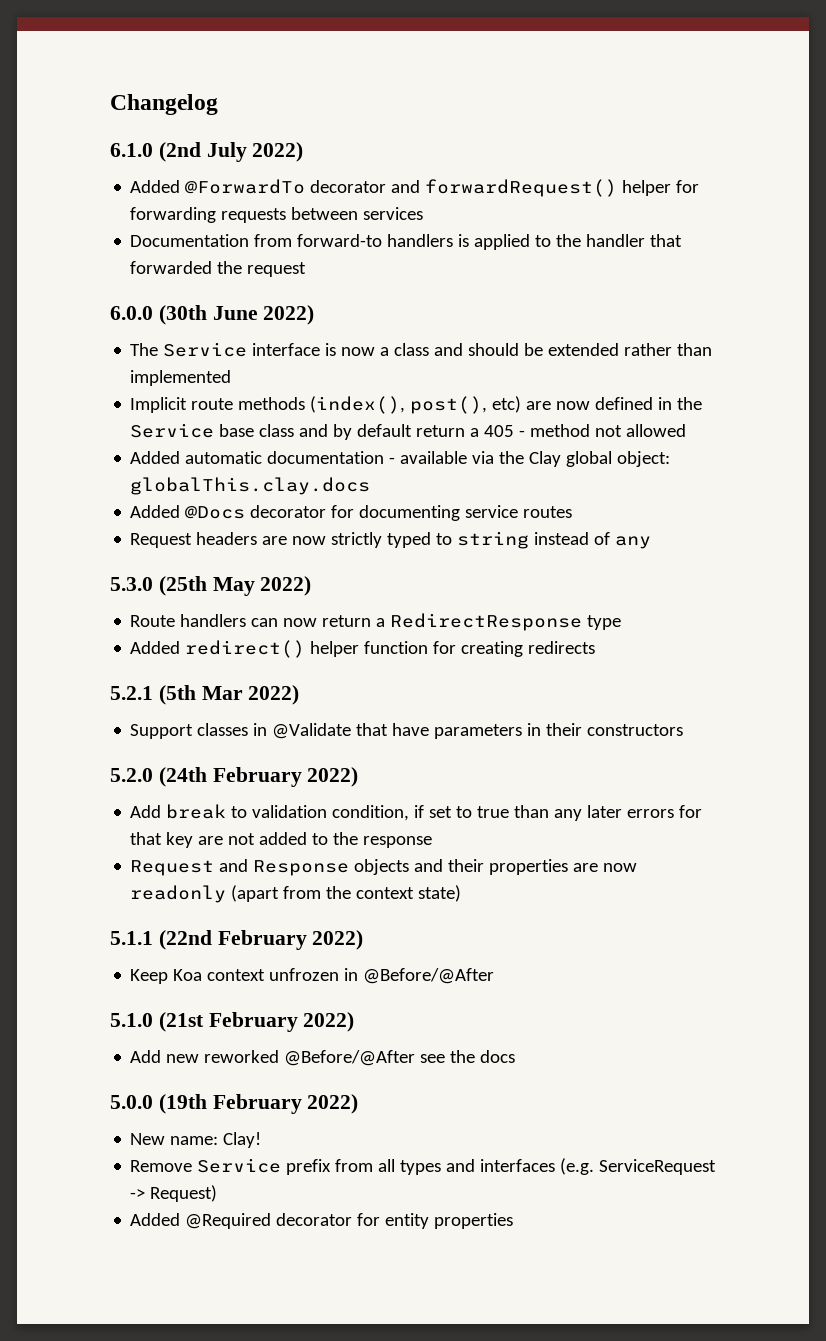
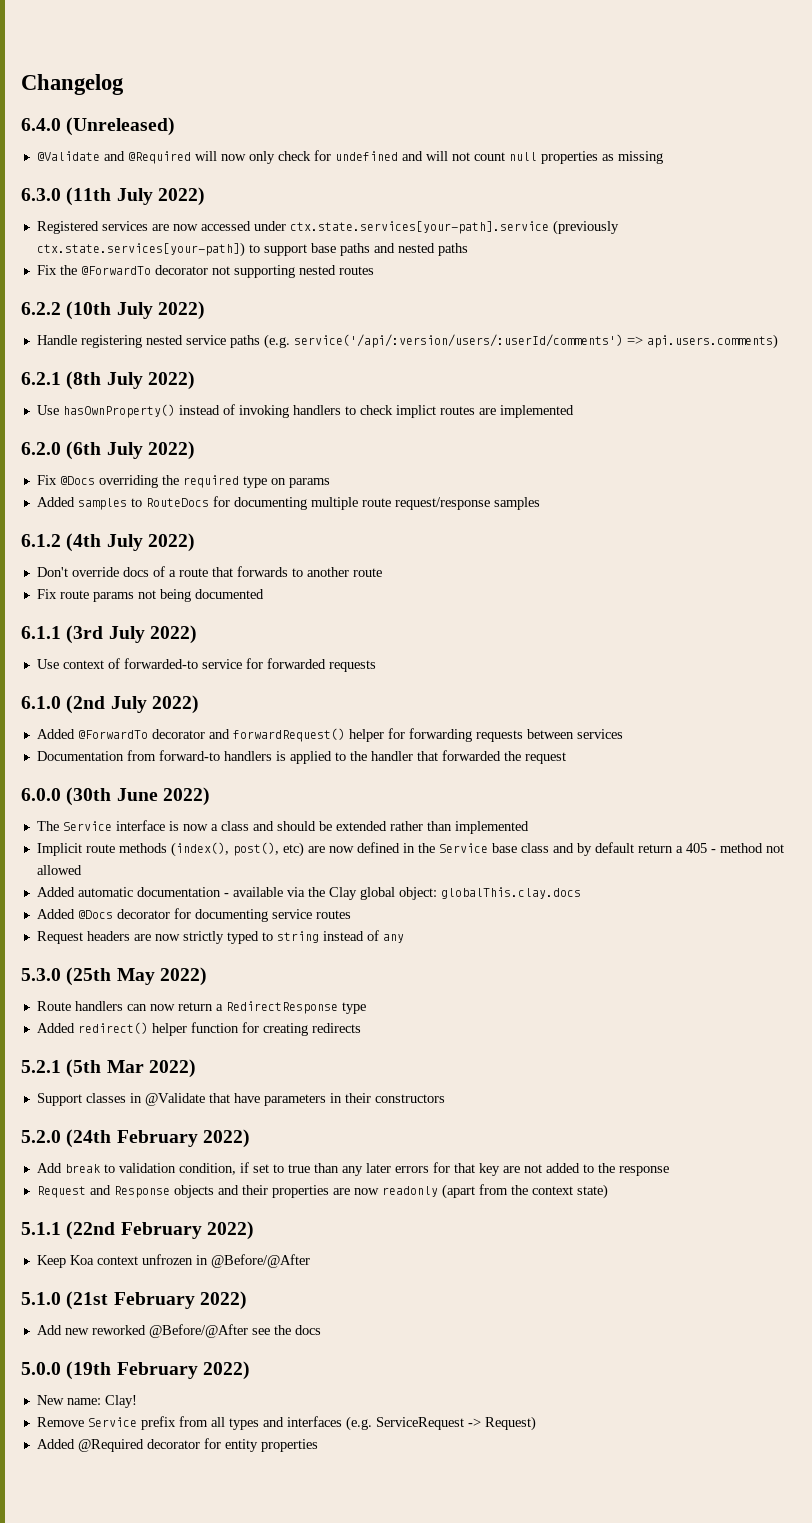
(218, 104) none -> [21,117,176,136] [36,150,663,164] [21,187,205,206] [36,220,619,235] [36,242,468,257] [36,265,374,278] [21,301,205,320] [36,334,778,349] [21,371,195,390] [36,404,574,418] [21,441,195,460] [36,475,330,488] [36,496,540,510] [21,533,195,552] [36,566,382,577] [36,589,264,602] [21,625,197,644] [36,658,376,672] // 6.4.0 (Unreleased) // @Validate and @Required will now only check for undefined and will not count null properties as missing // 6.3.0 (11th July 2022) // Registered services are now accessed under ctx.state.services[your-path].service (previously ctx.state.services[your-path]) to support base paths and nested paths // Fix the @ForwardTo decorator not supporting nested routes // 6.2.2 (10th July 2022) // Handle registering nested service paths (e.g. service('/api/:version/users/:userId/comments') => api.users.comments) // 6.2.1 (8th July 2022) // Use hasOwnProperty() instead of invoking handlers to check implict routes are implemented // 6.2.0 (6th July 2022) // Fix @Docs overriding the required type on params // Added samples to RouteDocs for documenting multiple route request/response samples // 6.1.2 (4th July 2022) // Don't override docs of a route that forwards to another route // Fix route params not being documented // 6.1.1 (3rd July 2022) // Use context of forwarded-to service for forwarded requests

